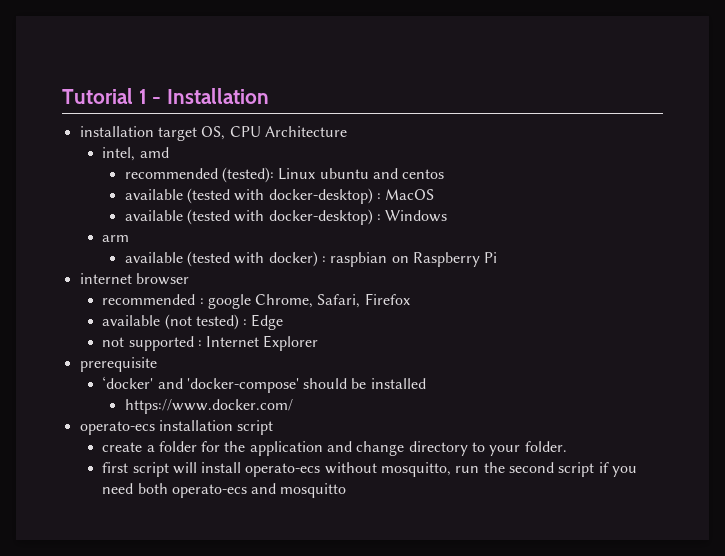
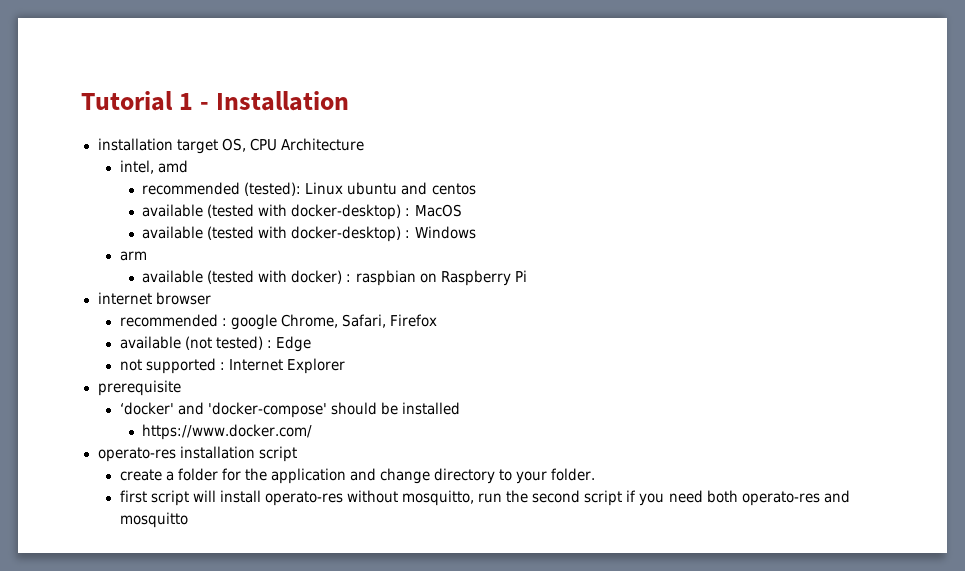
[79,421,155,435] operato-ecs -> [97,447,176,462] operato-res
[245,463,321,477] operato-ecs -> [265,491,344,506] operato-res
[171,484,247,498] operato-ecs -> [741,491,820,506] operato-res

